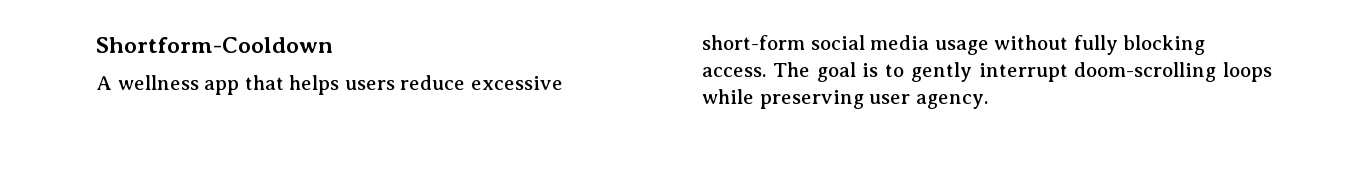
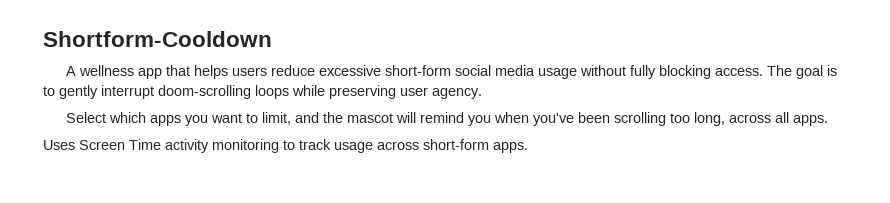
(988, 101) none -> [65,112,828,126] [43,139,528,153] // Select which apps you want to limit, and the mascot will remind you when you've been scrolling too long, across all apps. // Uses Screen Time activity monitoring to track usage across short-form apps.

